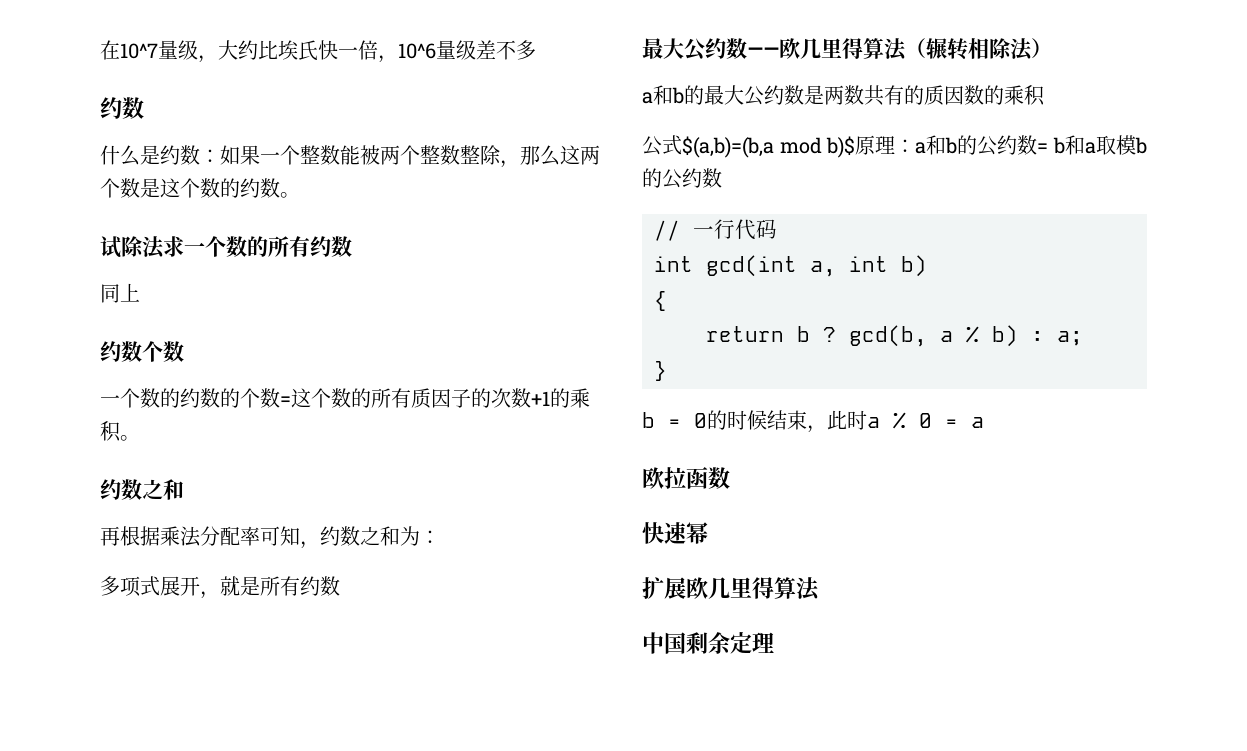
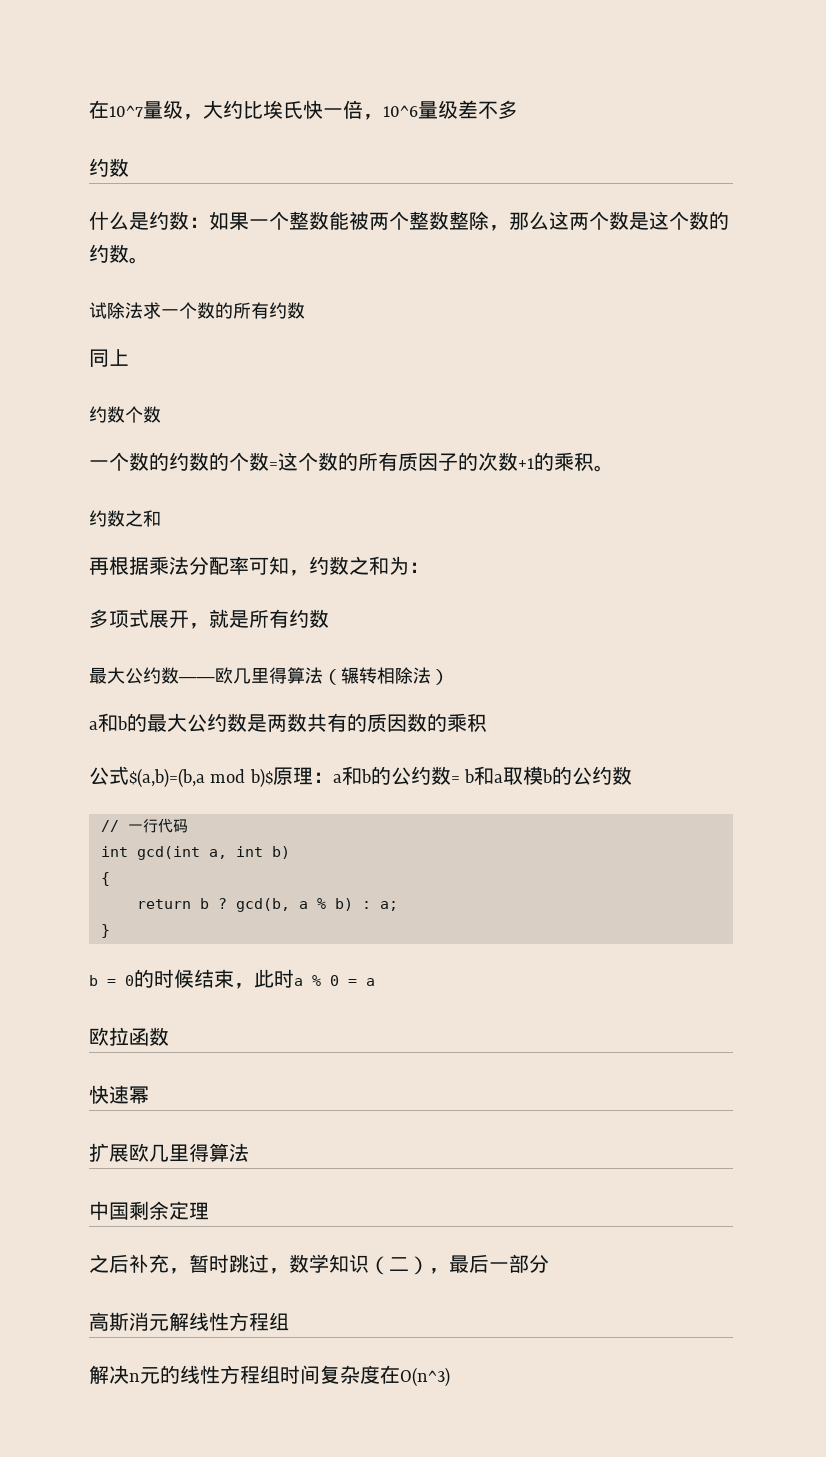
(774, 642) none -> [89,1254,549,1275] [89,1312,289,1331] [89,1365,450,1387] // 之后补充，暂时跳过，数学知识（二），最后一部分 // 高斯消元解线性方程组 // 解决n元的线性方程组时间复杂度在O(n^3)

